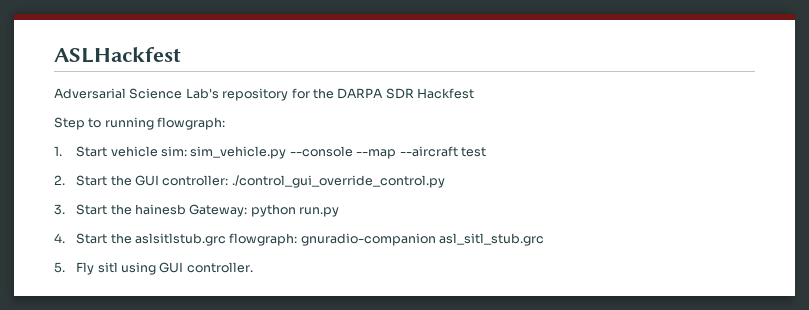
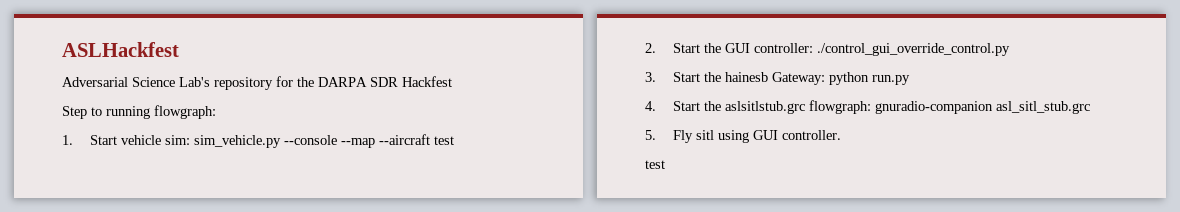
(253, 267) none -> [645,160,665,169] // test

